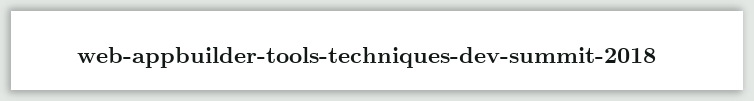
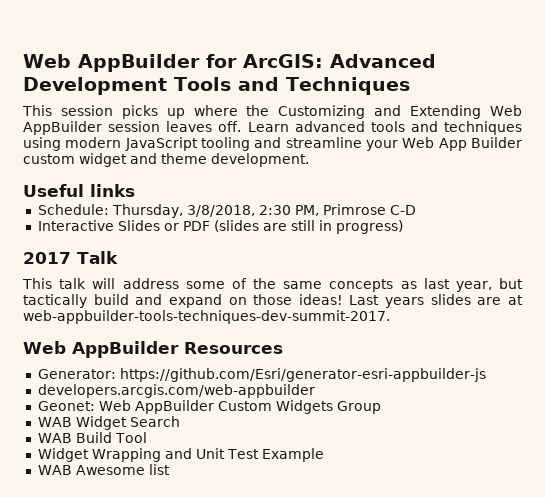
[77,47,656,68] web-appbuilder-tools-techniques-dev-summit-2018 -> [23,54,436,72] [23,77,410,95] [22,105,522,119] [23,121,522,135] [23,137,522,151] [23,153,309,167] [23,184,135,197] [37,204,416,218] [37,220,403,234] [23,251,118,264] [22,278,523,292] [23,294,523,308] [23,310,390,324] [23,341,283,358] [37,368,486,382] [37,384,315,398] [37,400,381,414] [37,416,180,430] [37,432,147,443] [37,448,324,462] [37,464,170,475] Web AppBuilder for ArcGIS: Advanced Development Tools and Techniques // This session picks up where the Customizing and Extending Web AppBuilder session leaves off. Learn advanced tools and techniques using modern JavaScript tooling and streamline your Web App Builder custom widget and theme development. // Useful links // Schedule: Thursday, 3/8/2018, 2:30 PM, Primrose C-D // Interactive Slides or PDF (slides are still in progress) // 2017 Talk // This talk will address some of the same concepts as last year, but tactically build and expand on those ideas! Last years slides are at web-appbuilder-tools-techniques-dev-summit-2017. // Web AppBuilder Resources // Generator: https://github.com/Esri/generator-esri-appbuilder-js // developers.arcgis.com/web-appbuilder // Geonet: Web AppBuilder Custom Widgets Group // WAB Widget Search // WAB Build Tool // Widget Wrapping and Unit Test Example // WAB Awesome list

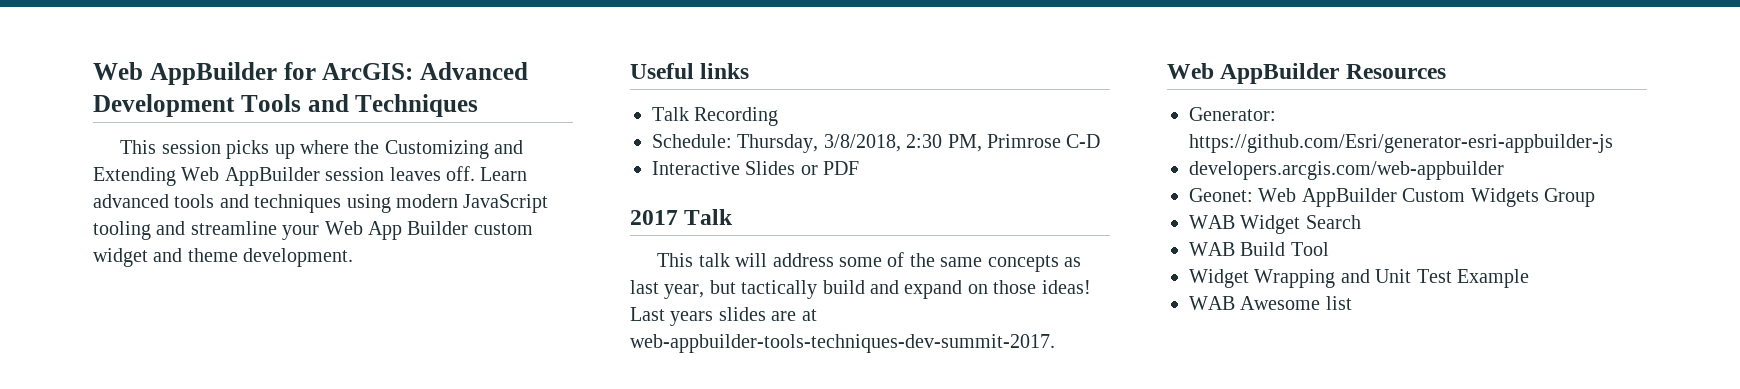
(135, 190) none -> [652,107,779,126] // Talk Recording
[213,220,403,234] (slides are still in progress) -> (860, 168) none

